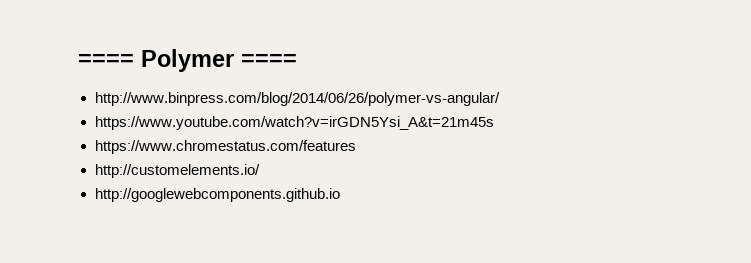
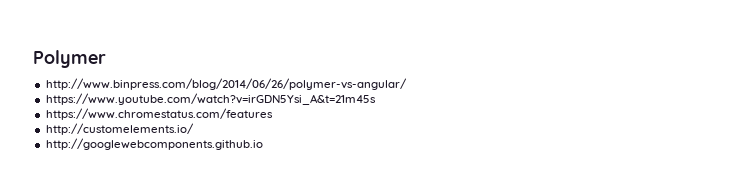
[78,54,134,67] ==== -> (33, 59) none
[241,54,297,67] ==== -> (106, 59) none

